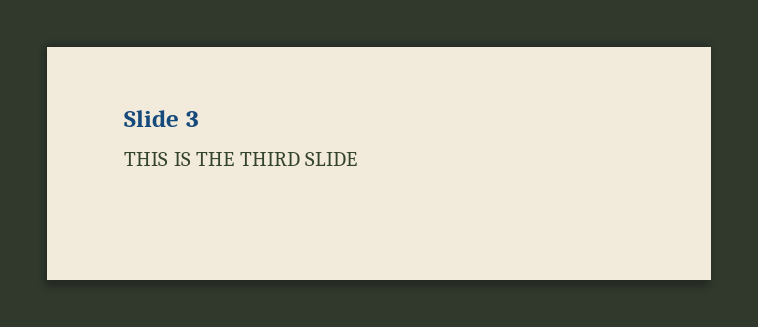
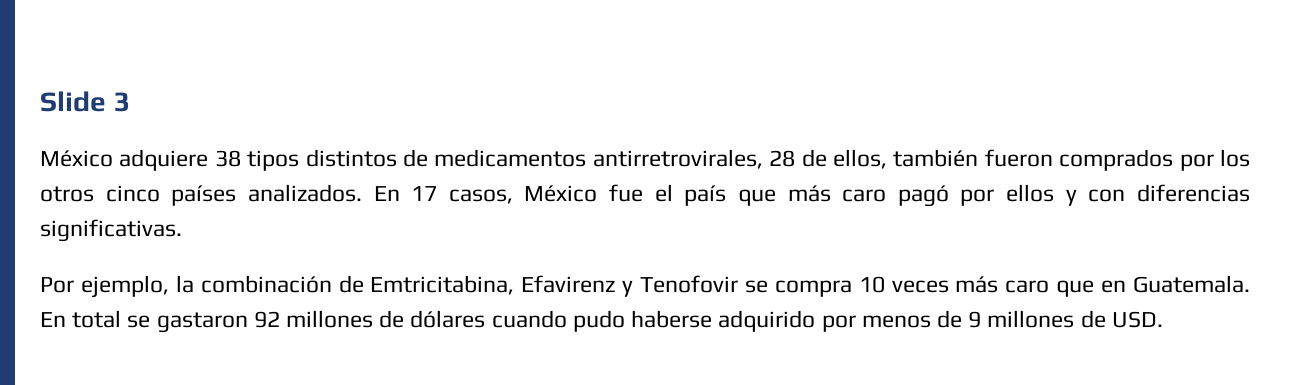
[124,152,358,166] THIS IS THE THIRD SLIDE -> [40,149,1250,171] [40,184,1250,207] [40,219,182,242] [40,275,1250,298] [40,310,1163,333] México adquiere 38 tipos distintos de medicamentos antirretrovirales, 28 de ellos, también fueron comprados por los otros cinco países analizados. En 17 casos, México fue el país que más caro pagó por ellos y con diferencias significativas. // Por ejemplo, la combinación de Emtricitabina, Efavirenz y Tenofovir se compra 10 veces más caro que en Guatemala. En total se gastaron 92 millones de dólares cuando pudo haberse adquirido por menos de 9 millones de USD.

